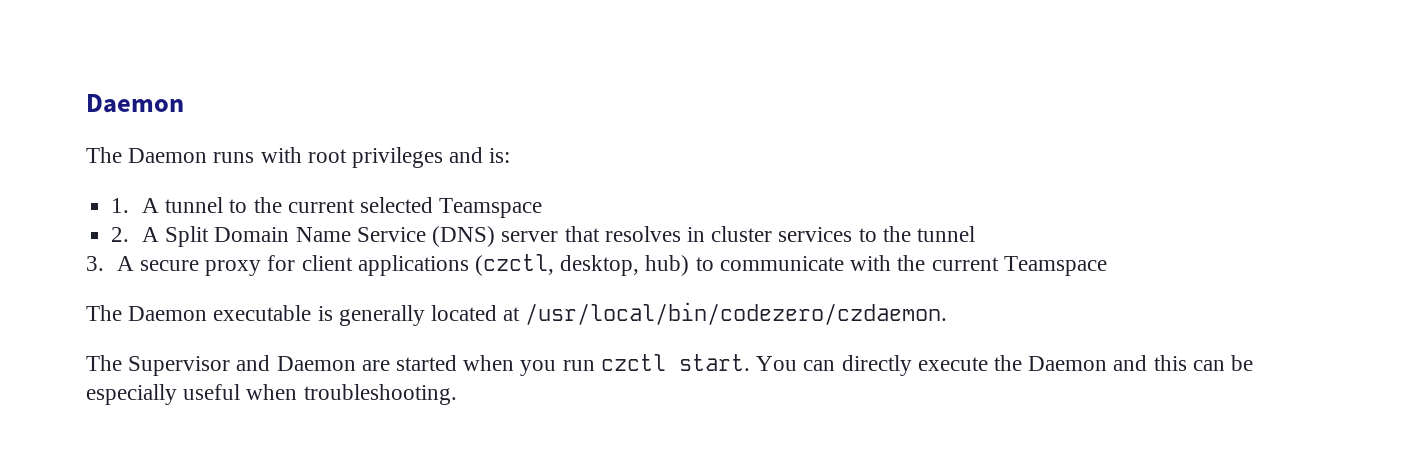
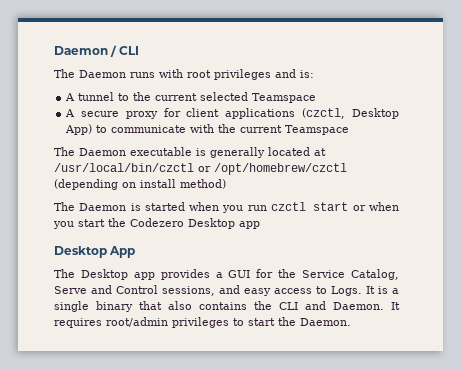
[86,94,184,113] Daemon -> [54,45,140,57] Daemon / CLI
[111,198,130,213] 1. -> (314, 74) none
[111,226,976,247] [86,256,104,271] 2. A Split Domain Name Service (DNS) server that resolves in cluster services to the tunnel // 3. -> (317, 98) none
[560,255,690,276] desktop, hub) -> [352,108,399,119] [65,124,93,135] Desktop App)
[525,302,948,325] [86,355,390,376] /usr/local/bin/codezero/czdaemon. // The Supervisor and Daemon are -> [54,163,347,175] [54,179,226,190] [54,202,141,211] /usr/local/bin/czctl or /opt/homebrew/czctl (depending on install method) // The Daemon is
[678,354,1253,376] [86,384,457,405] start. You can directly execute the Daemon and this can be especially useful when troubleshooting. -> [313,202,399,211] [53,218,260,229] [54,246,136,258] [54,269,399,280] [54,285,399,296] [54,301,400,312] [54,317,351,328] start or when you start the Codezero Desktop app // Desktop App // The Desktop app provides a GUI for the Service Catalog, Serve and Control sessions, and easy access to Logs. It is a single binary that also contains the CLI and Daemon. It requires root/admin privileges to start the Daemon.

